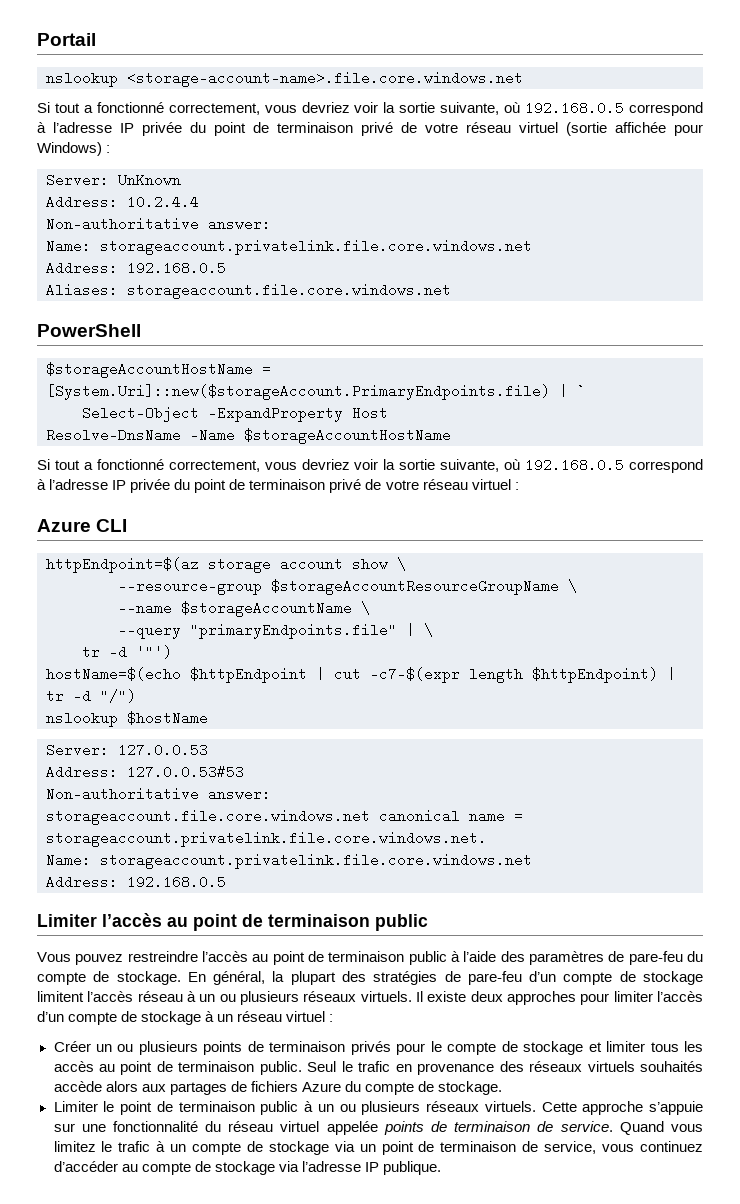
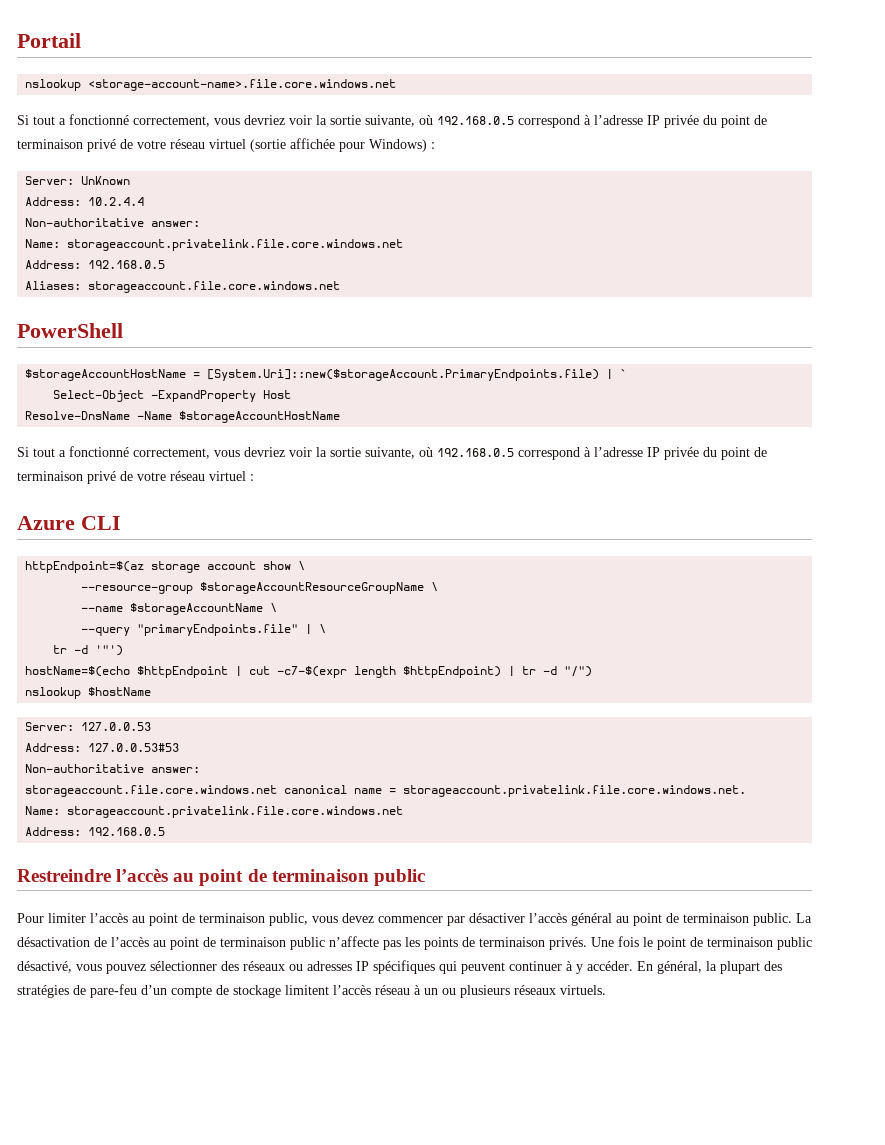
[37,914,97,927] Limiter -> [17,869,111,882] Restreindre
[37,951,704,965] [37,971,181,985] Vous pouvez restreindre l’accès au point de terminaison public à l’aide des paramètres de pare-feu du compte de stockage. -> [17,913,812,926] [17,936,812,950] [17,960,633,974] Pour limiter l’accès au point de terminaison public, vous devez commencer par désactiver l’accès général au point de terminaison public. La désactivation de l’accès au point de terminaison public n’affecte pas les points de terminaison privés. Une fois le point de terminaison public désactivé, vous pouvez sélectionner des réseaux ou adresses IP spécifiques qui peuvent continuer à y accéder.
[416,991,704,1005] [37,1011,334,1025] [53,1041,703,1055] [53,1061,703,1075] [53,1081,503,1095] [53,1101,703,1115] [53,1121,704,1135] [53,1141,703,1155] [53,1161,441,1175] Il existe deux approches pour limiter l’accès d’un compte de stockage à un réseau virtuel : // Créer un ou plusieurs points de terminaison privés pour le compte de stockage et limiter tous les accès au point de terminaison public. Seul le trafic en provenance des réseaux virtuels souhaités accède alors aux partages de fichiers Azure du compte de stockage. // Limiter le point de terminaison public à un ou plusieurs réseaux virtuels. Cette approche s’appuie sur une fonctionnalité du réseau virtuel appelée points de terminaison de service. Quand vous limitez le trafic à un compte de stockage via un point de terminaison de service, vous continuez d’accéder au compte de stockage via l’adresse IP publique. -> (606, 990) none

